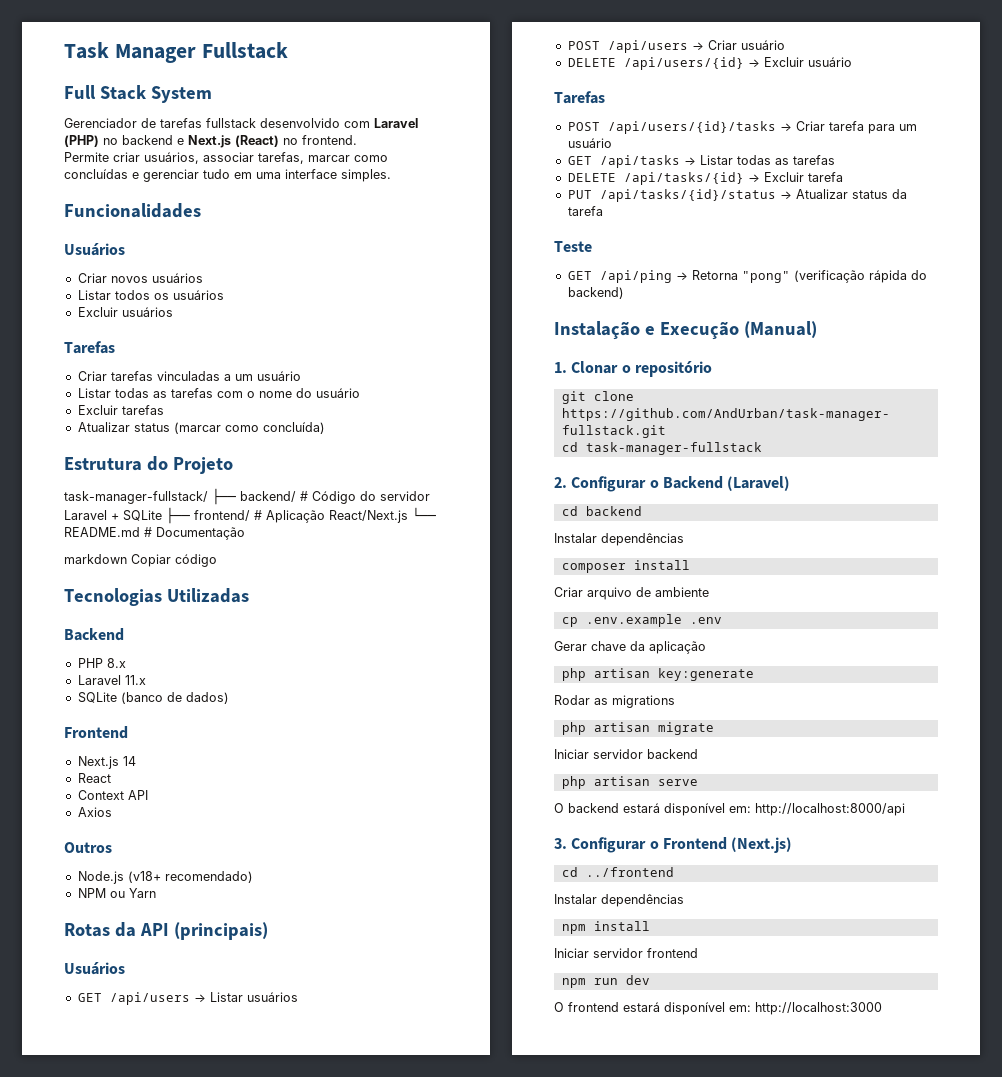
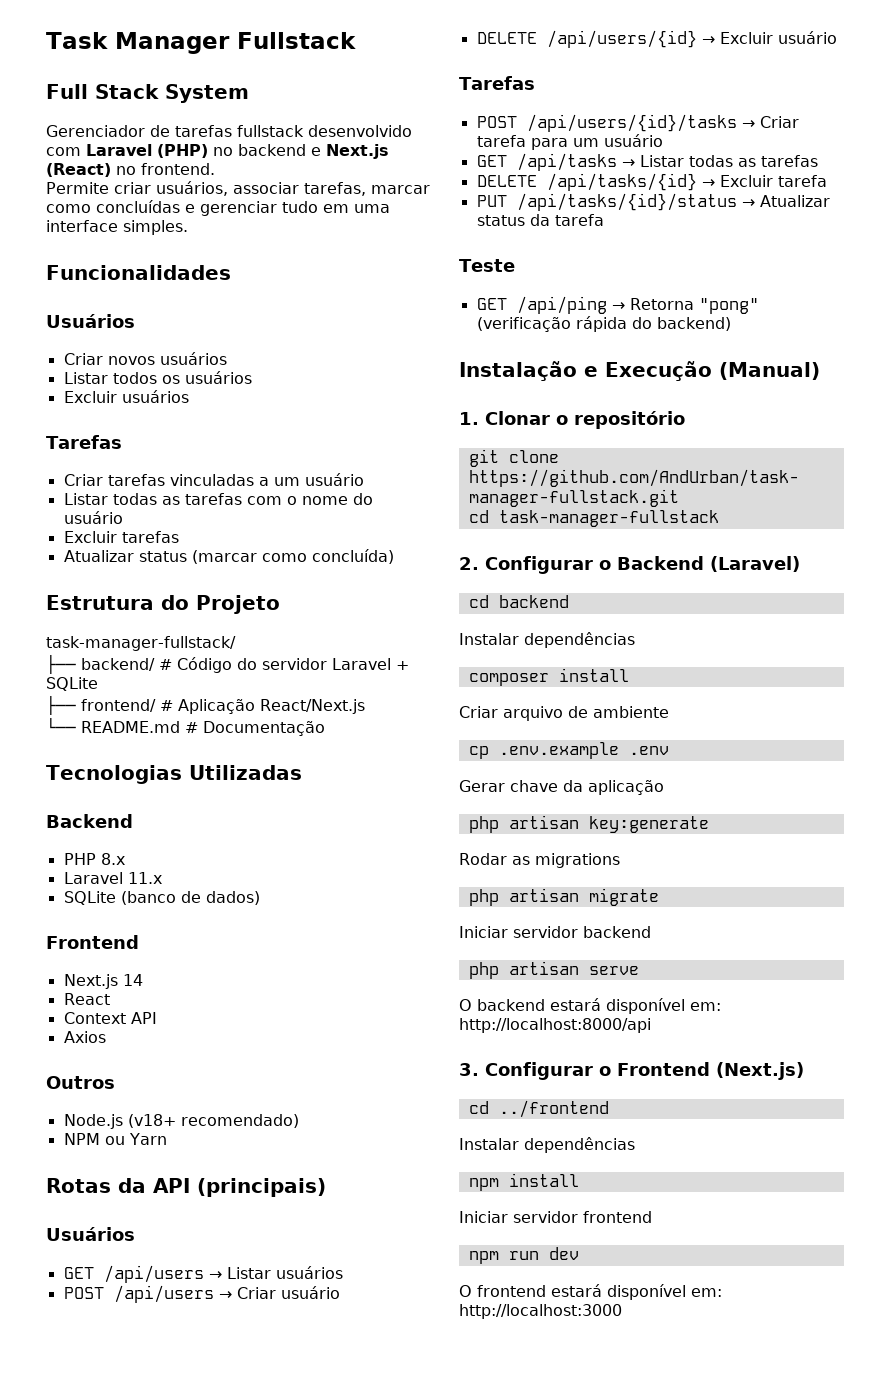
(208, 497) none -> (236, 643) //
(162, 515) none -> (98, 684) //
(408, 516) none -> (365, 706) //
[64,554,217,567] // markdown Copiar código -> (325, 728) none

